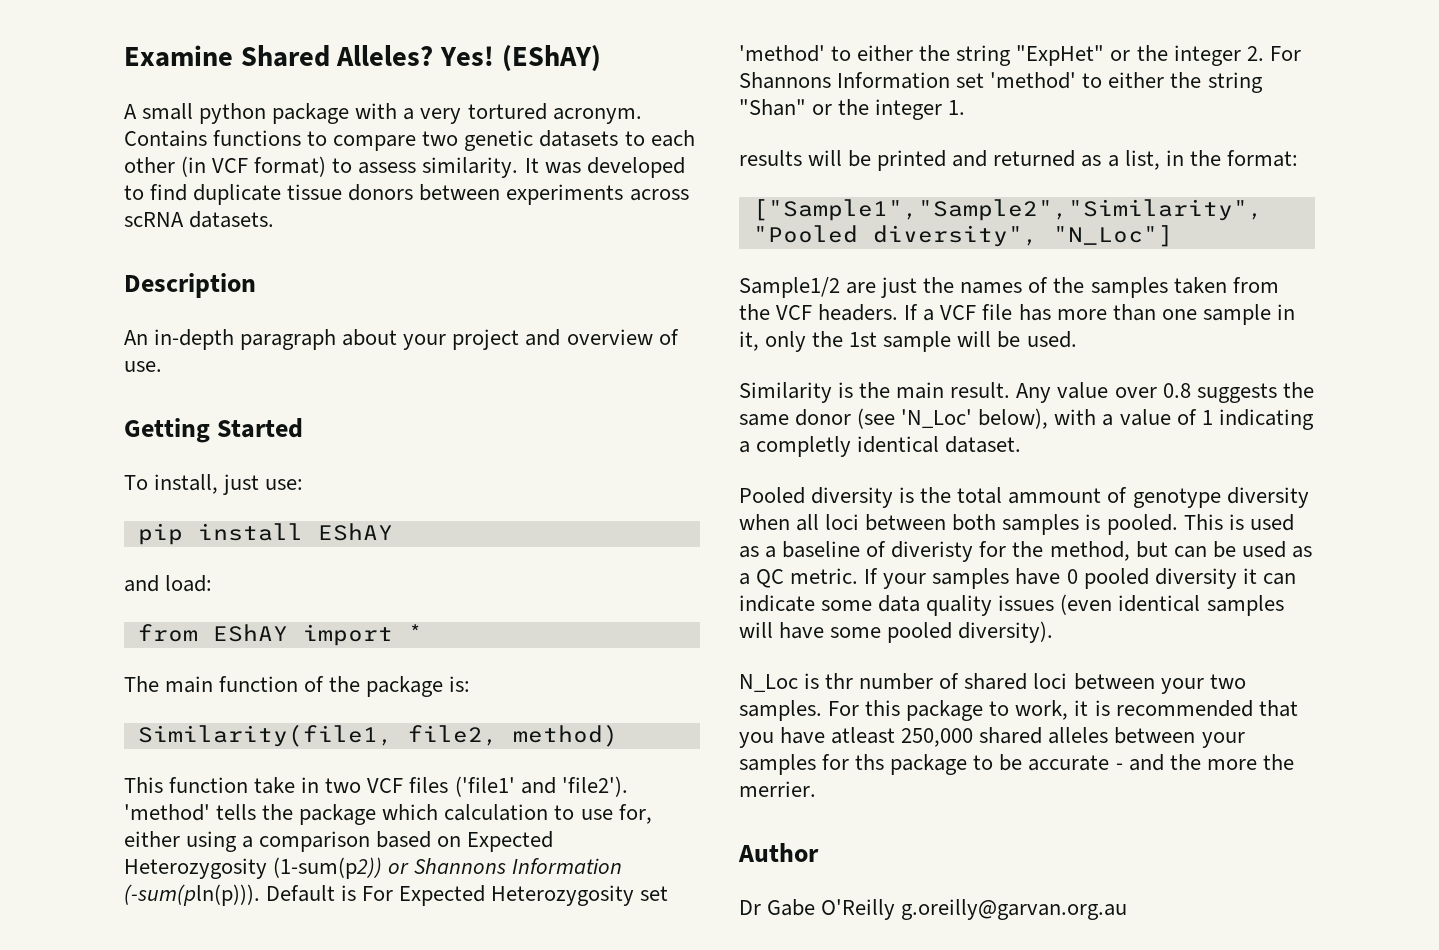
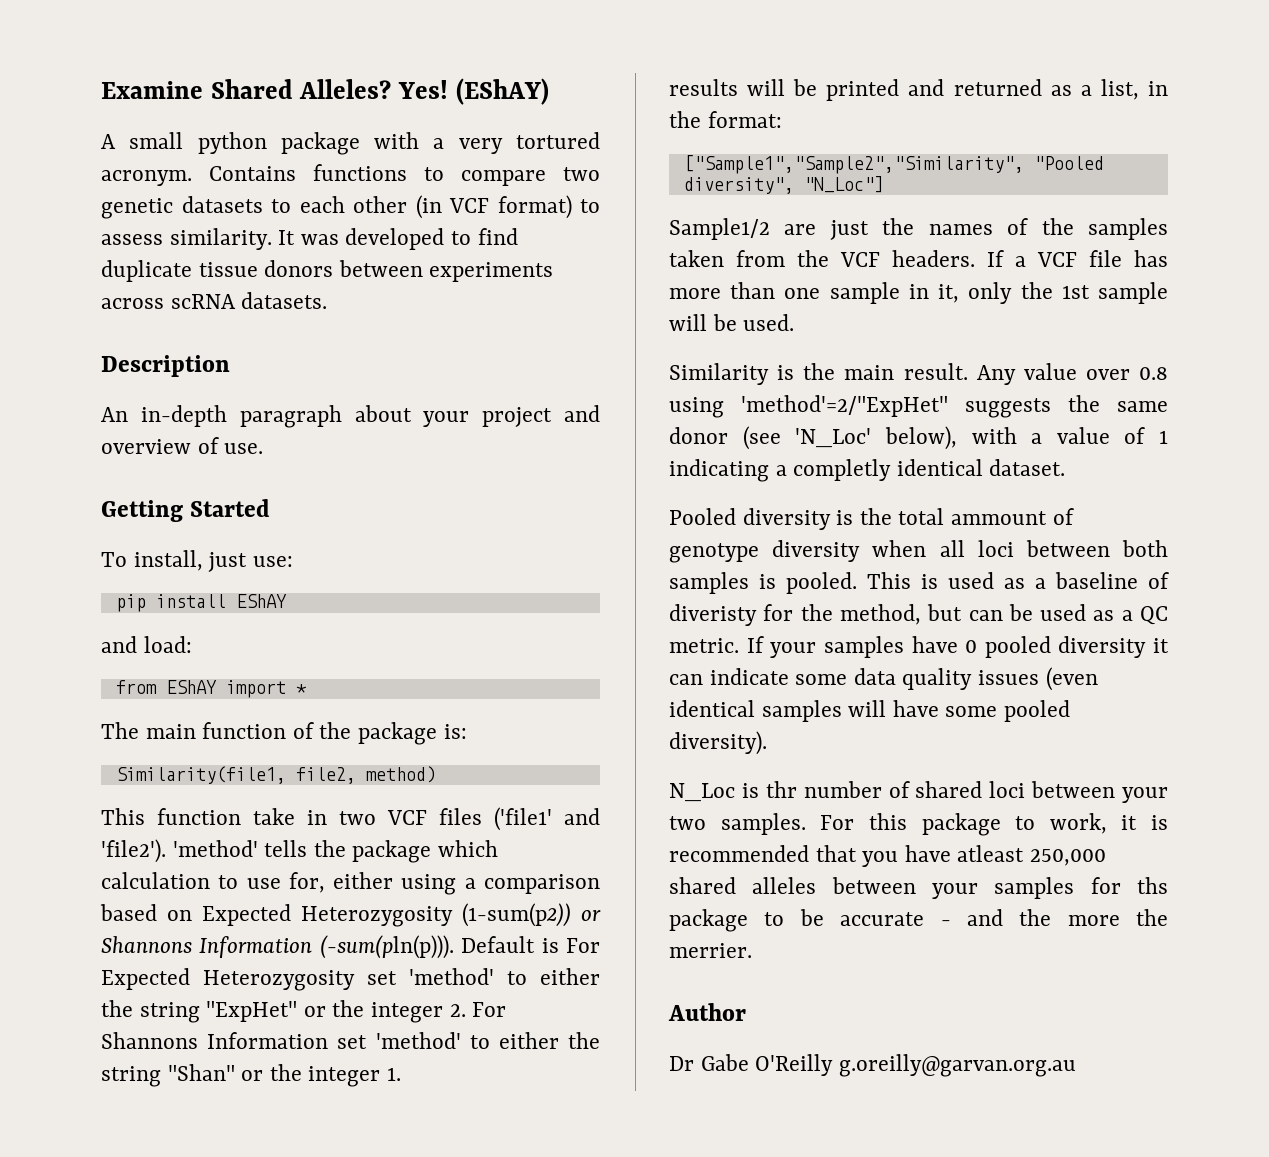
(1191, 390) none -> [669,395,948,418] using 'method'=2/"ExpHet"

